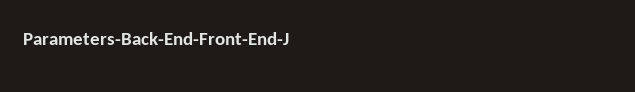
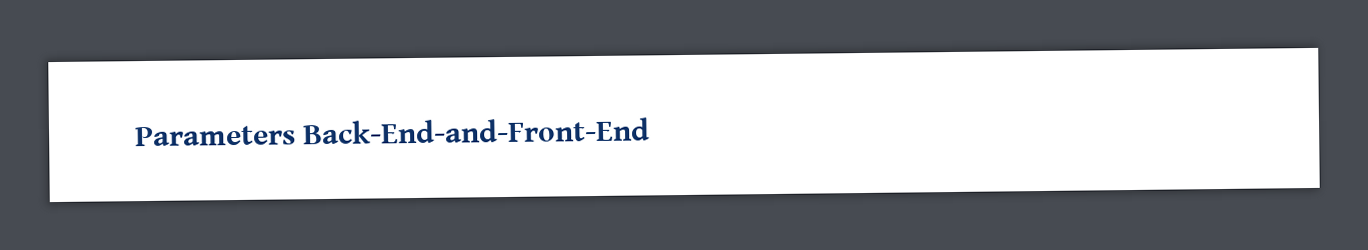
[23,32,289,45] Parameters-Back-End-Front-End-J -> [134,117,651,147] Parameters Back-End-and-Front-End

